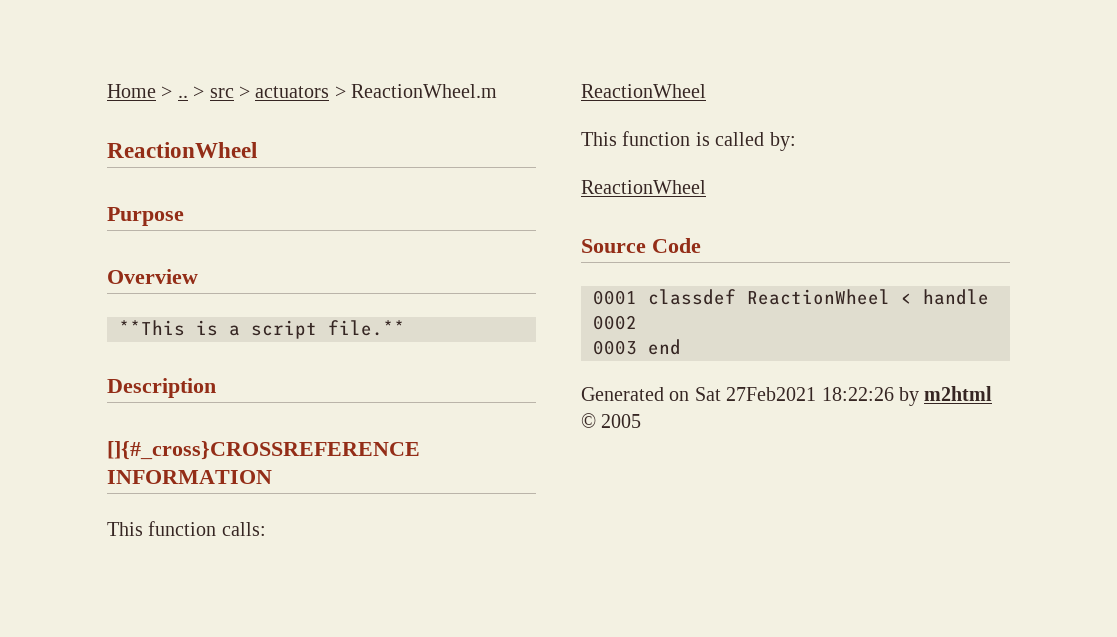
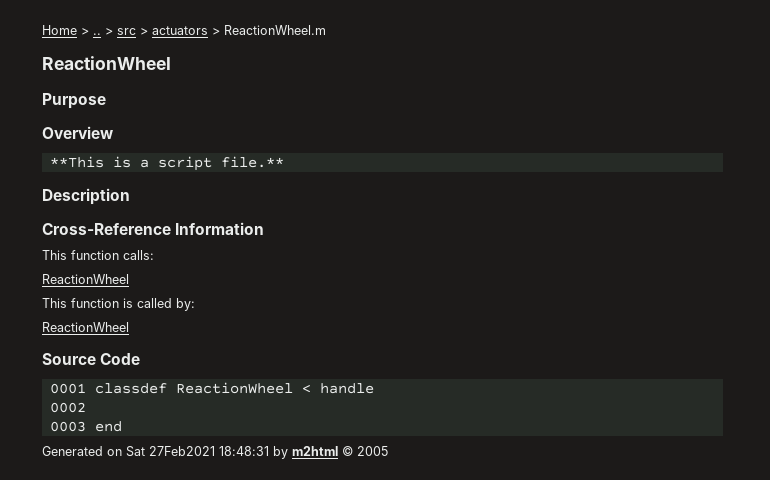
[107,441,420,460] [107,470,272,484] []{#_cross}CROSSREFERENCE INFORMATION -> [42,222,265,235] Cross-Reference Information
[821,387,894,401] 18:22:26 -> [219,446,269,456] 18:48:31

